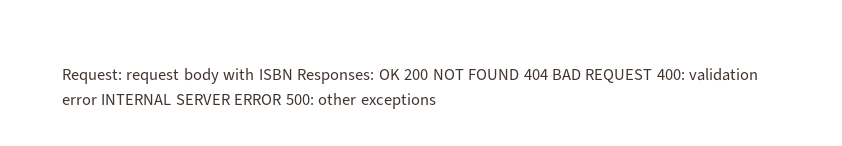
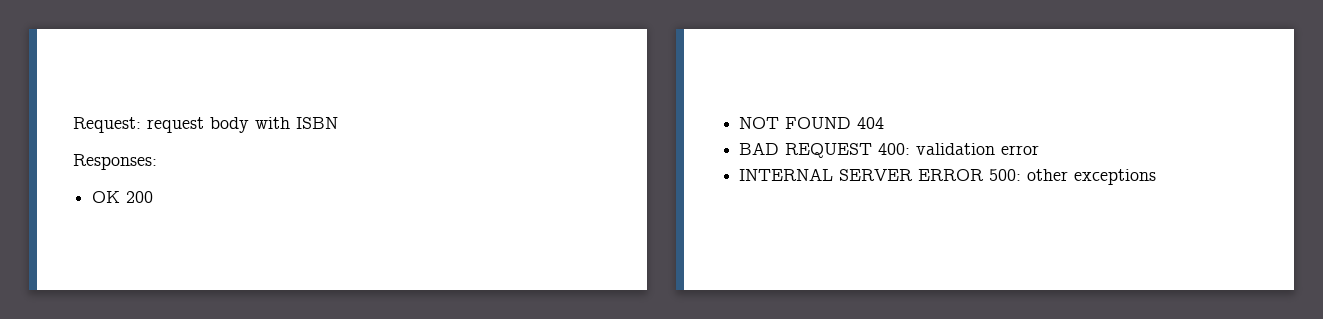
(293, 74) none -> (338, 123) //
(375, 76) none -> (157, 162) //
(429, 74) none -> (154, 197) //
(548, 74) none -> (885, 123) //
(97, 101) none -> (1040, 150) //

